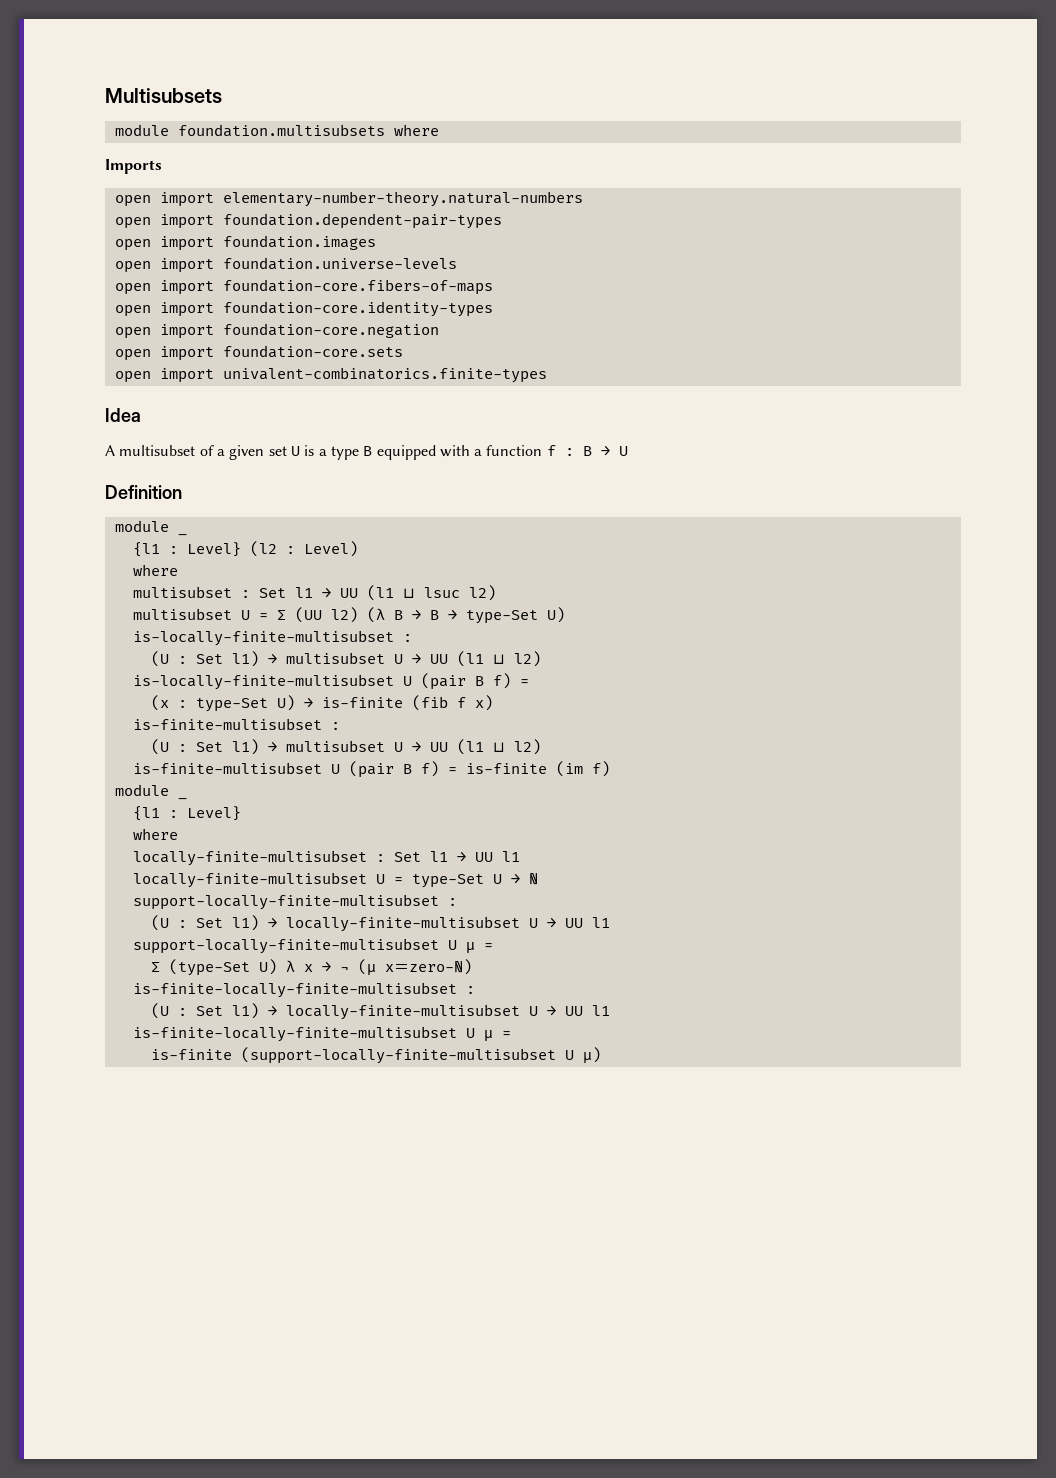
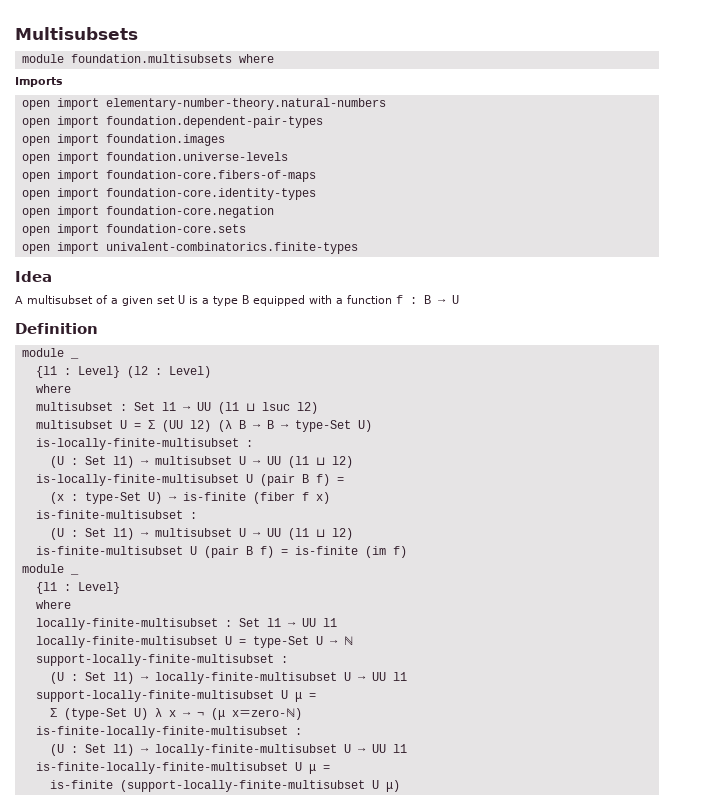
[411,695,448,711] (fib -> [252,492,295,504] (fiber

